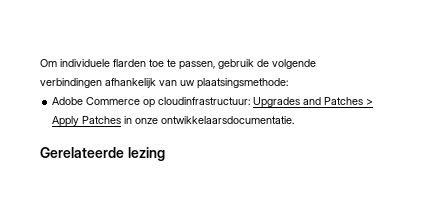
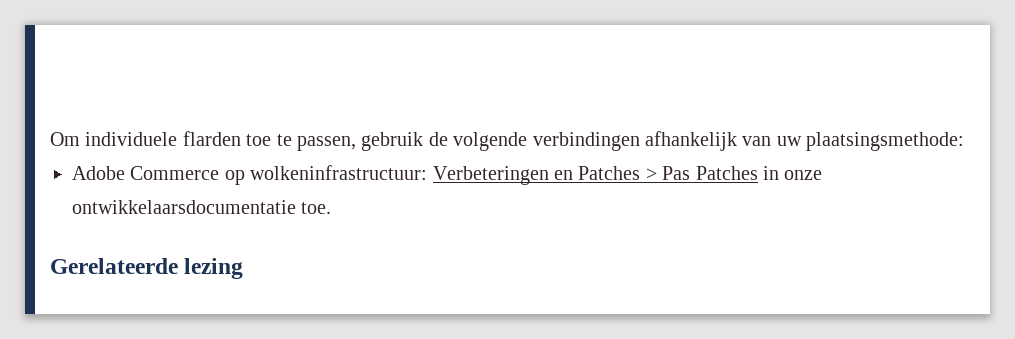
[158,97,322,108] cloudinfrastructuur: Upgrades and -> [250,165,573,185] wolkeninfrastructuur: Verbeteringen en
[52,116,80,127] Apply -> [662,166,691,180] Pas
[161,116,295,124] ontwikkelaarsdocumentatie. -> [72,200,332,214] ontwikkelaarsdocumentatie toe.

